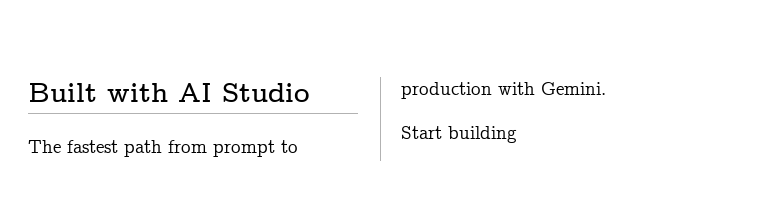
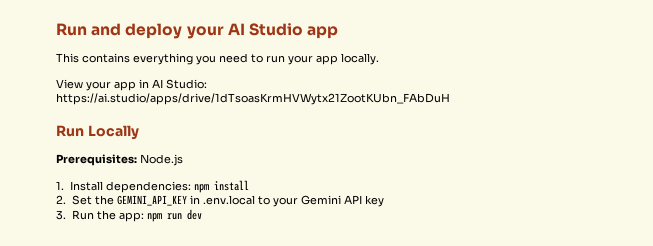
[28,83,310,102] [28,140,298,157] [401,82,606,99] [401,126,517,143] Built with AI Studio // The fastest path from prompt to production with Gemini. // Start building -> [56,23,339,39] [56,53,379,65] [56,79,207,91] [56,93,450,105] [56,125,139,140] [56,154,183,166] [56,180,249,193] [56,195,384,207] [56,209,202,222] Run and deploy your AI Studio app // This contains everything you need to run your app locally. // View your app in AI Studio: https://ai.studio/apps/drive/1dTsoasKrmHVWytx21ZootKUbn_FAbDuH // Run Locally // Prerequisites: Node.js // 1. Install dependencies: npm install // 2. Set the GEMINI_API_KEY in .env.local to your Gemini API key // 3. Run the app: npm run dev

